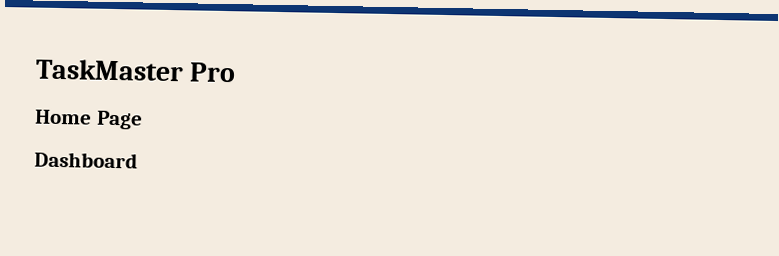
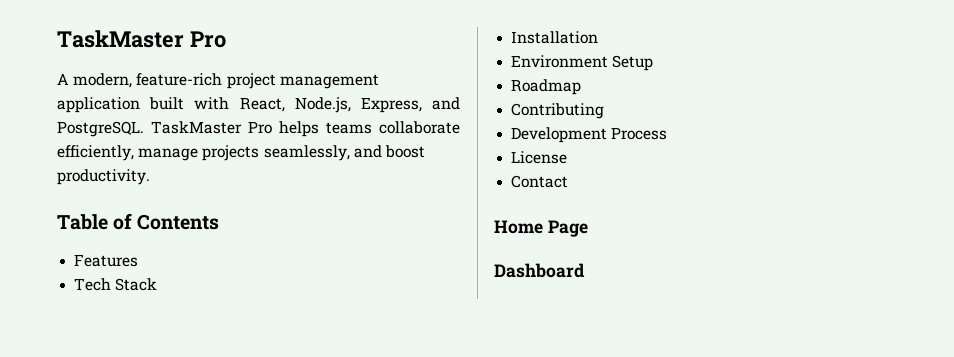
[35,58,237,83] TaskMaster Pro -> [57,30,226,48] [57,73,379,89] [57,97,460,113] [57,121,460,137] [57,145,425,161] [57,169,150,185] [57,213,219,230] [74,254,139,267] [74,278,158,291] [511,31,599,44] [511,55,654,71] [511,79,582,95] [511,103,605,119] [511,127,668,143] [511,151,568,164] [511,175,569,188] TaskMaster Pro // A modern, feature-rich project management application built with React, Node.js, Express, and PostgreSQL. TaskMaster Pro helps teams collaborate efficiently, manage projects seamlessly, and boost productivity. // Table of Contents // Features // Tech Stack // Installation // Environment Setup // Roadmap // Contributing // Development Process // License // Contact

